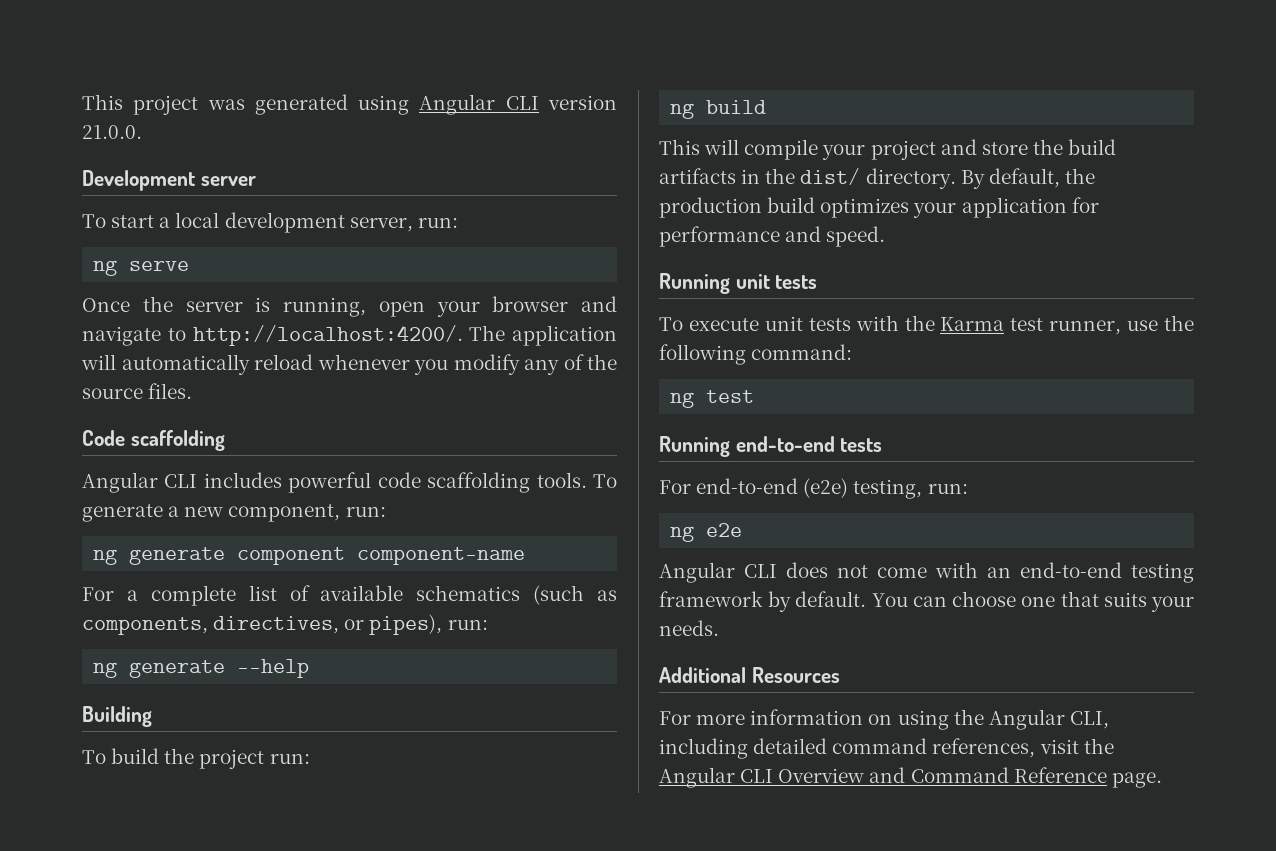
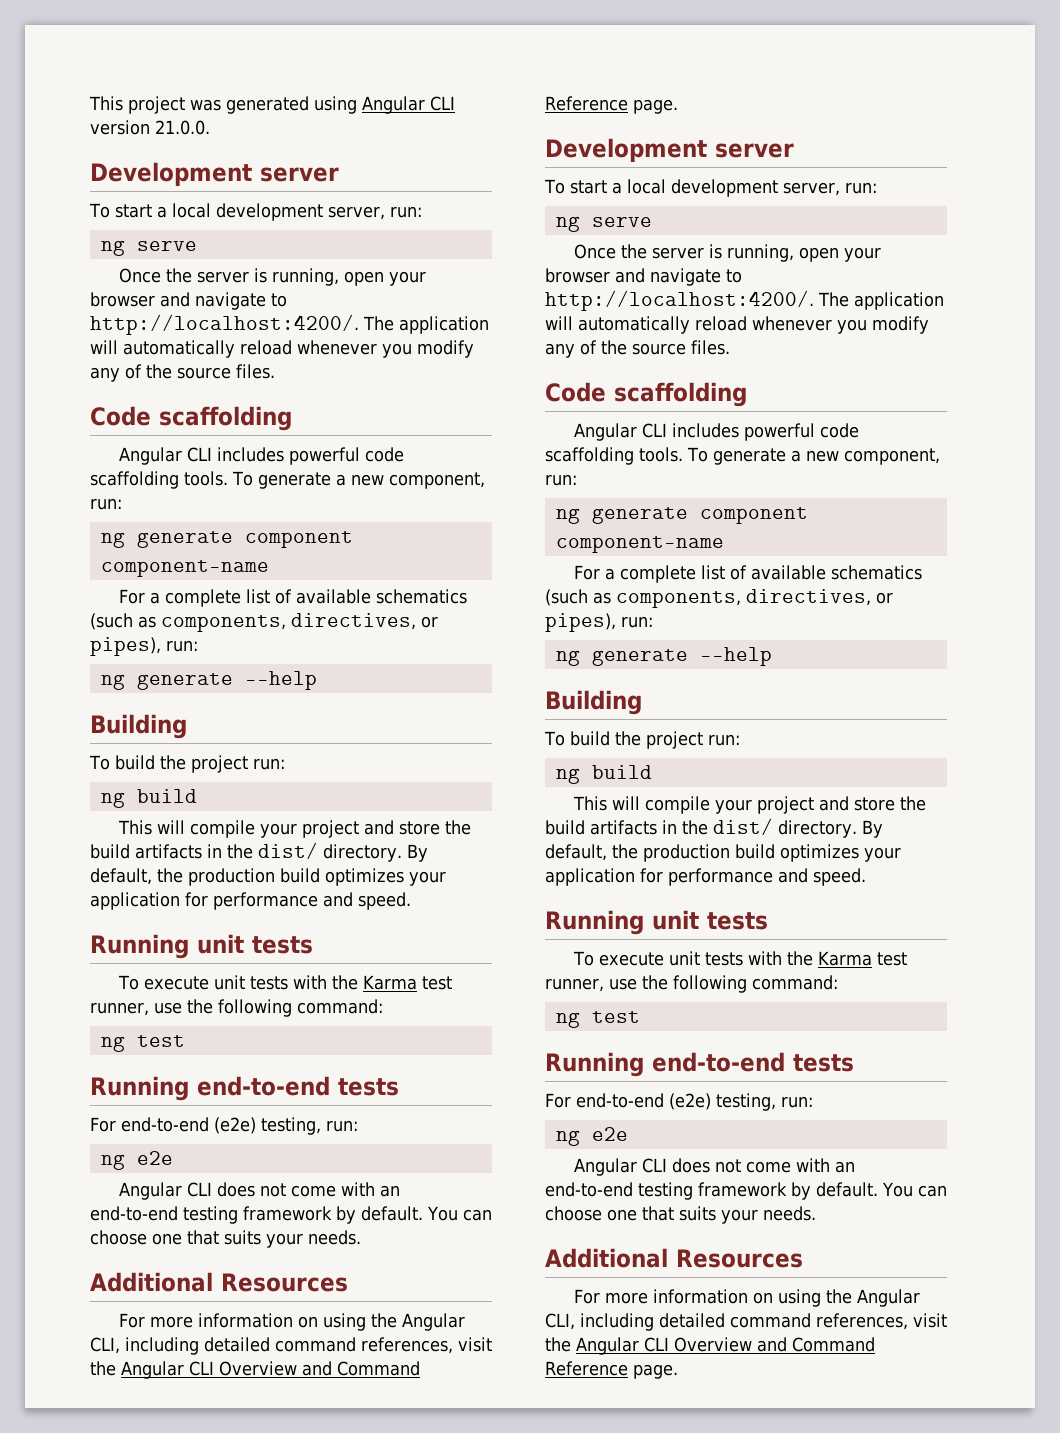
(1162, 780) none -> [545,138,794,162] [544,179,877,197] [555,216,652,232] [573,244,881,262] [545,268,742,286] [545,290,944,311] [545,316,929,334] [545,340,730,358] [545,382,747,407] [573,423,859,441] [545,447,940,465] [545,474,577,486] [555,507,808,524] [555,536,724,553] [573,565,922,583] [545,589,893,608] [545,613,653,632] [555,647,772,666] [545,690,642,715] [544,731,740,749] [555,765,652,784] [572,796,926,814] [545,818,883,838] [545,844,901,862] [545,868,866,886] [545,910,768,935] [572,951,907,966] [545,975,838,993] [555,1011,640,1028] [545,1052,854,1077] [545,1093,813,1111] [555,1127,628,1146] [573,1158,855,1176] [545,1182,947,1200] [545,1206,816,1224] [545,1248,803,1268] [573,1289,920,1307] [545,1313,947,1331] [545,1337,875,1355] [545,1361,678,1379] // Development server // To start a local development server, run: // ng serve // Once the server is running, open your browser and navigate to http://localhost:4200/. The application will automatically reload whenever you modify any of the source files. // Code scaffolding // Angular CLI includes powerful code scaffolding tools. To generate a new component, run: // ng generate component component-name // For a complete list of available schematics (such as components, directives, or pipes), run: // ng generate --help // Building // To build the project run: // ng build // This will compile your project and store the build artifacts in the dist/ directory. By default, the production build optimizes your application for performance and speed. // Running unit tests // To execute unit tests with the Karma test runner, use the following command: // ng test // Running end-to-end tests // For end-to-end (e2e) testing, run: // ng e2e // Angular CLI does not come with an end-to-end testing framework by default. You can choose one that suits your needs. // Additional Resources // For more information on using the Angular CLI, including detailed command references, visit the Angular CLI Overview and Command Reference page.

